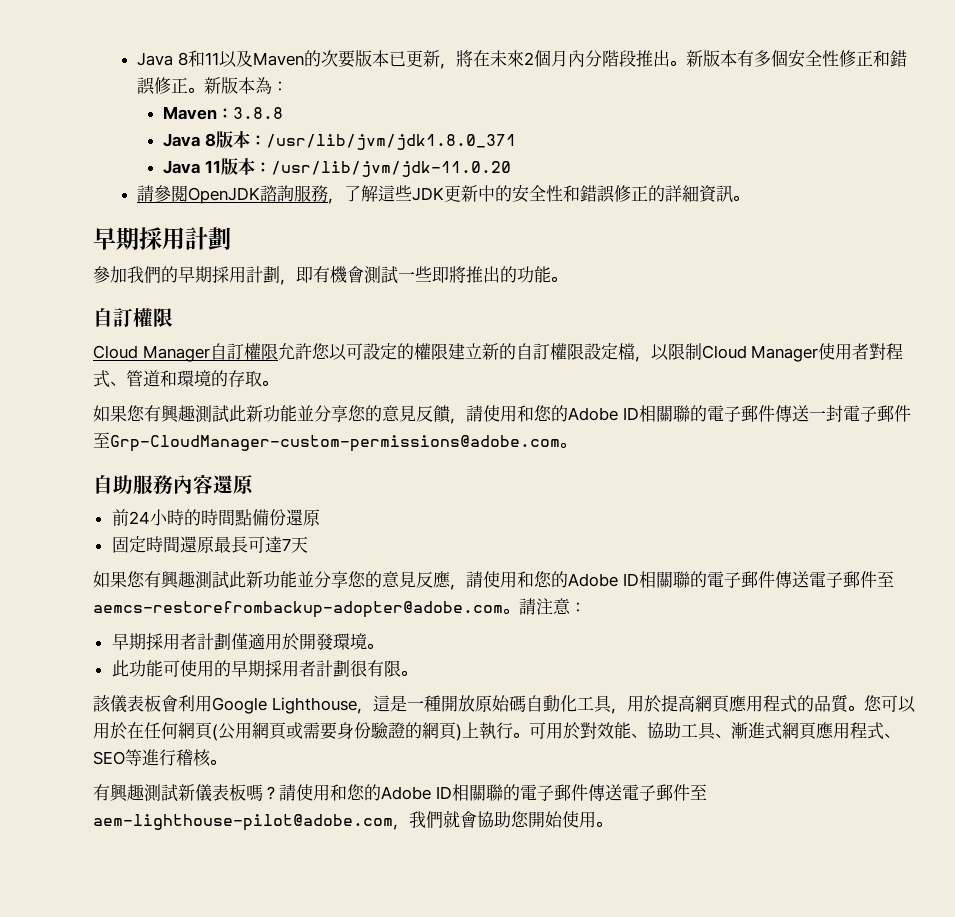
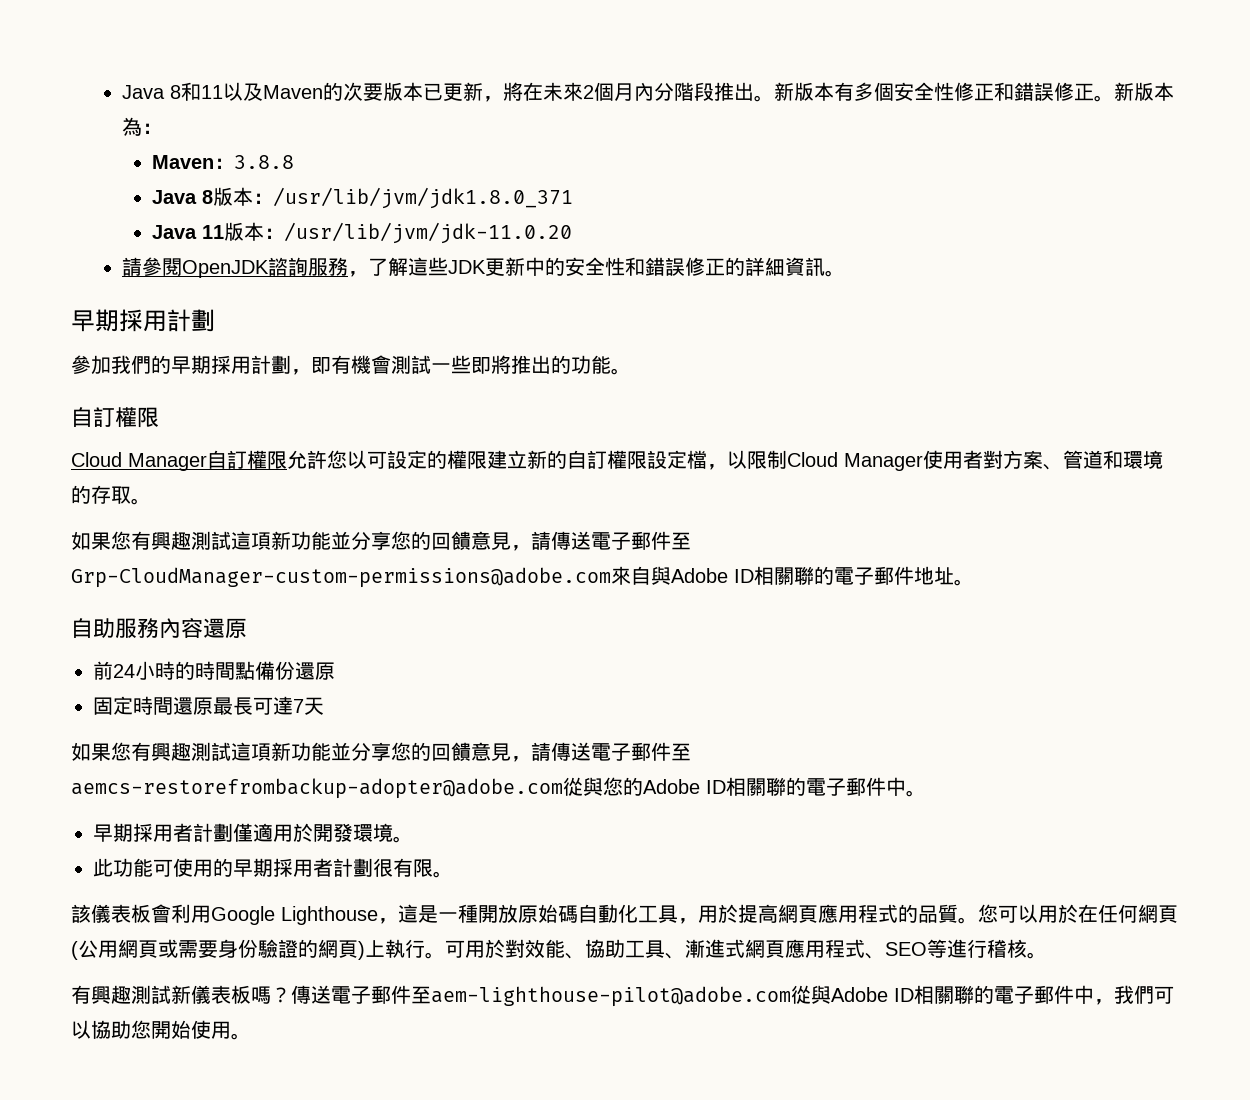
[886,343,904,360] [93,370,110,388] 程式 -> [1003,450,1043,469] 方案
[229,405,911,424] [93,432,560,452] 此新功能並分享您的意見反饋，請使用和您的Adobe ID相關聯的電子郵件傳送一封電子郵件至Grp-CloudManager-custom-permissions@adobe.com -> [231,531,691,551] [71,566,954,588] 這項新功能並分享您的回饋意見，請傳送電子郵件至Grp-CloudManager-custom-permissions@adobe.com來自與Adobe ID相關聯的電子郵件地址
[229,571,894,590] [93,598,586,618] 此新功能並分享您的意見反應，請使用和您的Adobe ID相關聯的電子郵件傳送電子郵件至aemcs-restorefrombackup-adopter@adobe.com。請注意： -> [231,742,691,762] [71,777,926,799] 這項新功能並分享您的回饋意見，請傳送電子郵件至aemcs-restorefrombackup-adopter@adobe.com從與您的Adobe ID相關聯的電子郵件中。
[279,784,707,801] [93,810,477,831] 請使用和您的Adobe ID相關聯的電子郵件傳送電子郵件至aem-lighthouse-pilot@adobe.com，我們就會 -> [291,985,1174,1007] [71,1020,91,1039] 傳送電子郵件至aem-lighthouse-pilot@adobe.com從與Adobe ID相關聯的電子郵件中，我們可以

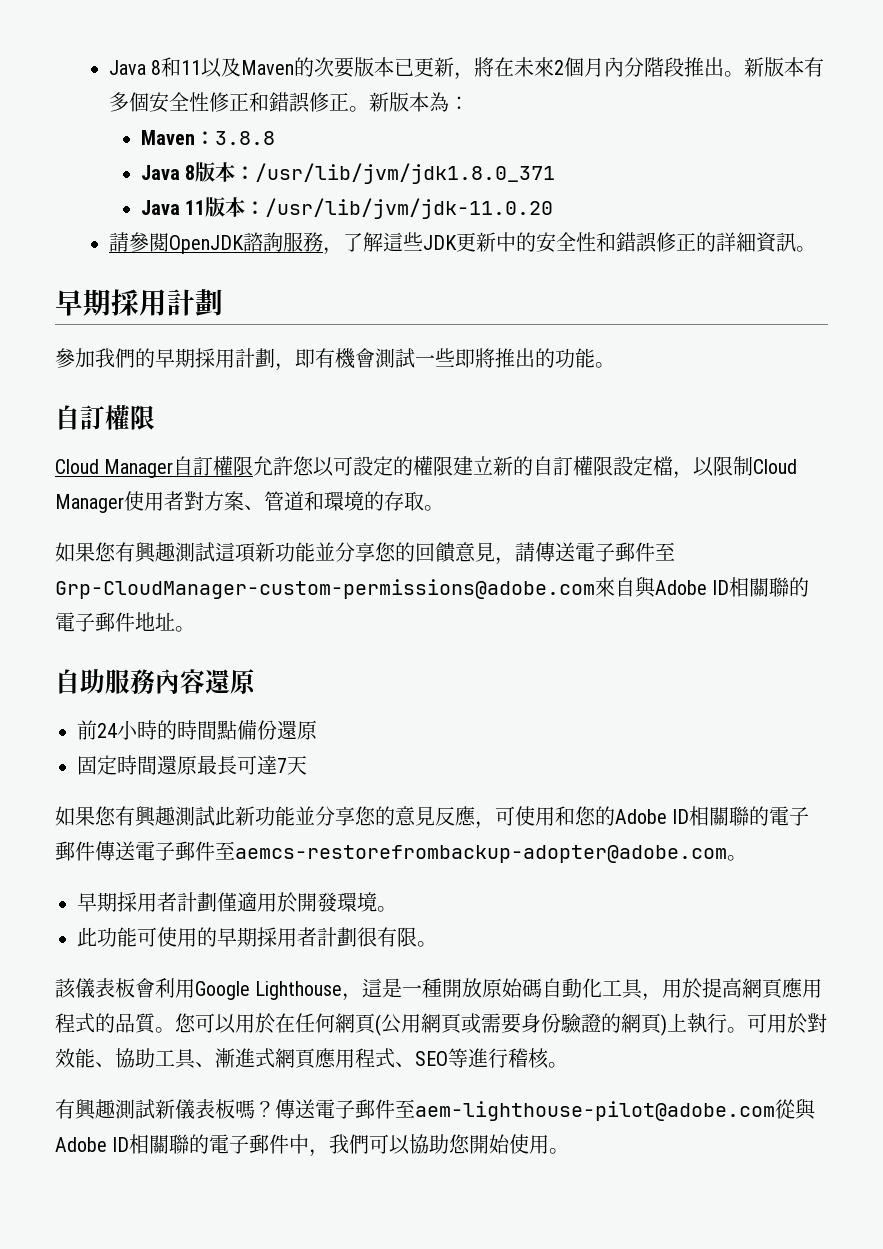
[231,742,691,762] [71,777,603,799] 這項新功能並分享您的回饋意見，請傳送電子郵件至aemcs-restorefrombackup-adopter@adobe.com從與 -> [215,806,575,829] 此新功能並分享您的意見反應，可使用和
[886,777,906,796] 中 -> [95,841,727,863] 傳送電子郵件至aemcs-restorefrombackup-adopter@adobe.com

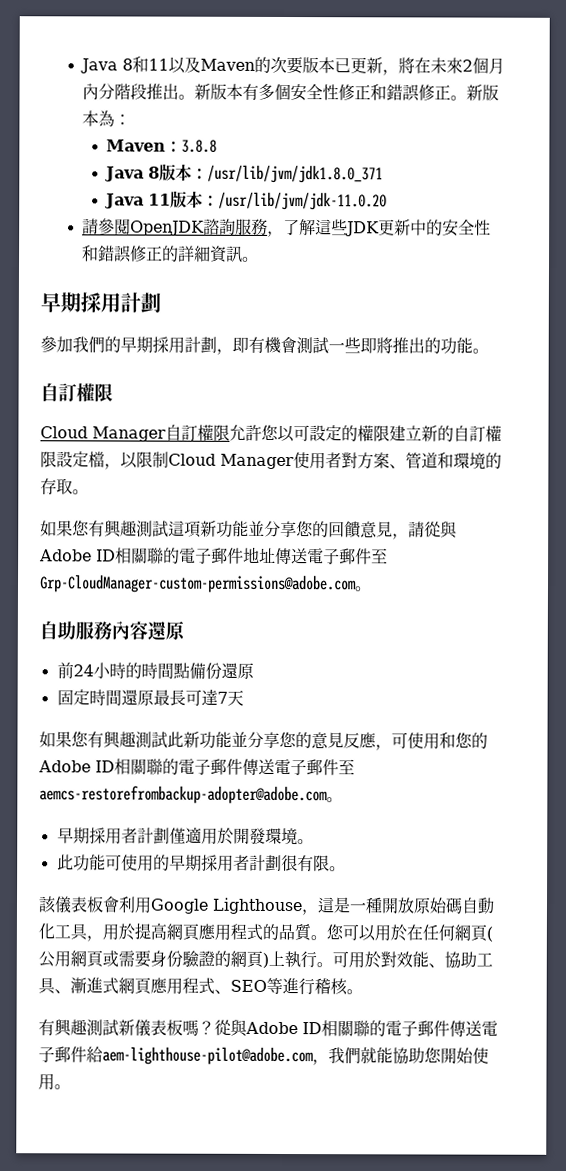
[535,542,675,562] [55,577,635,599] 傳送電子郵件至Grp-CloudManager-custom-permissions@adobe.com來自 -> [424,521,442,538] 從
(175, 621) none -> [275,547,388,565] [39,574,357,594] 傳送電子郵件至Grp-CloudManager-custom-permissions@adobe.com
[275,1098,816,1121] [55,1134,411,1157] 傳送電子郵件至aem-lighthouse-pilot@adobe.com從與Adobe ID相關聯的電子郵件中，我們可以 -> [214,1019,498,1037] [38,1046,393,1066] 從與Adobe ID相關聯的電子郵件傳送電子郵件給aem-lighthouse-pilot@adobe.com，我們就能

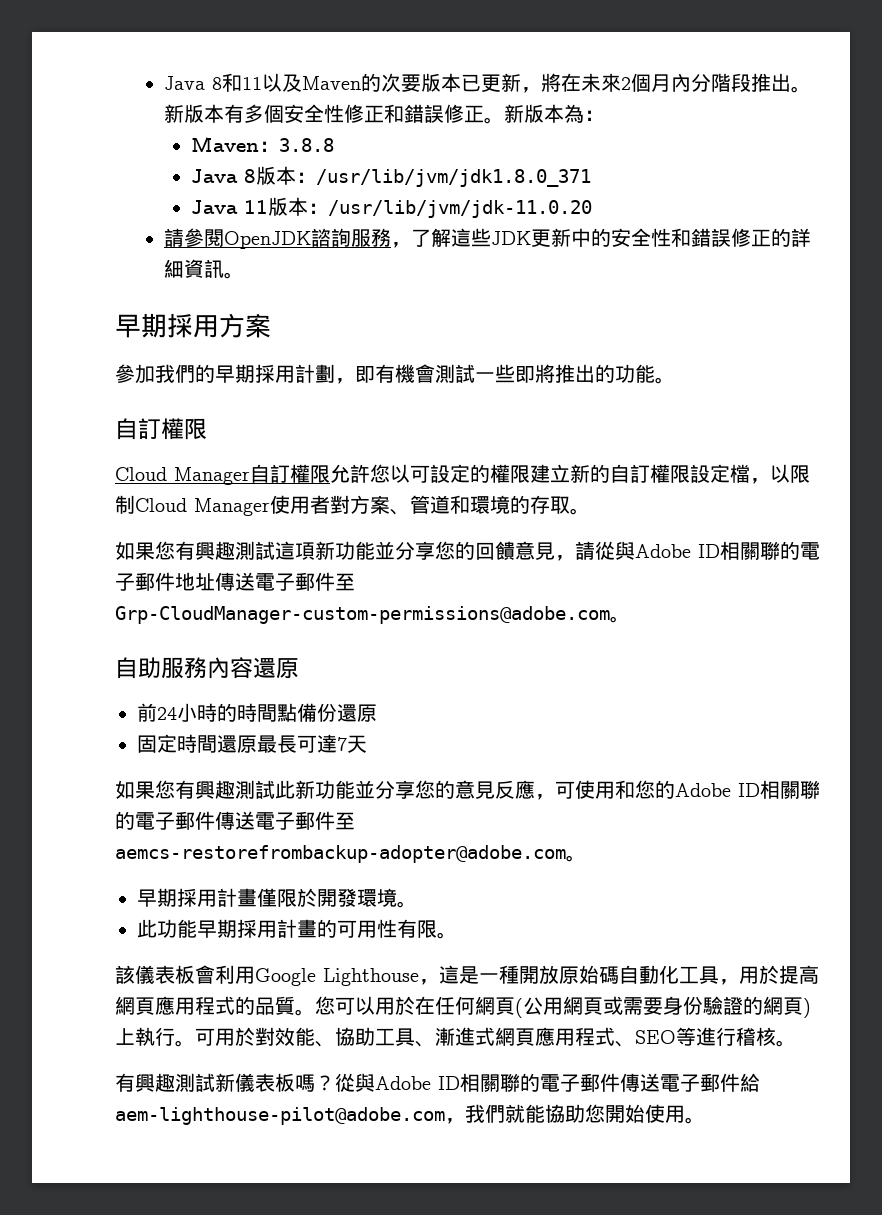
[120,292,161,313] 計劃 -> [219,313,271,338] 方案
[120,826,218,845] 者計劃僅適用 -> [217,888,297,907] 計畫僅限
[104,854,298,872] 可使用的早期採用者計劃很 -> [197,919,397,938] 早期採用計畫的可用性

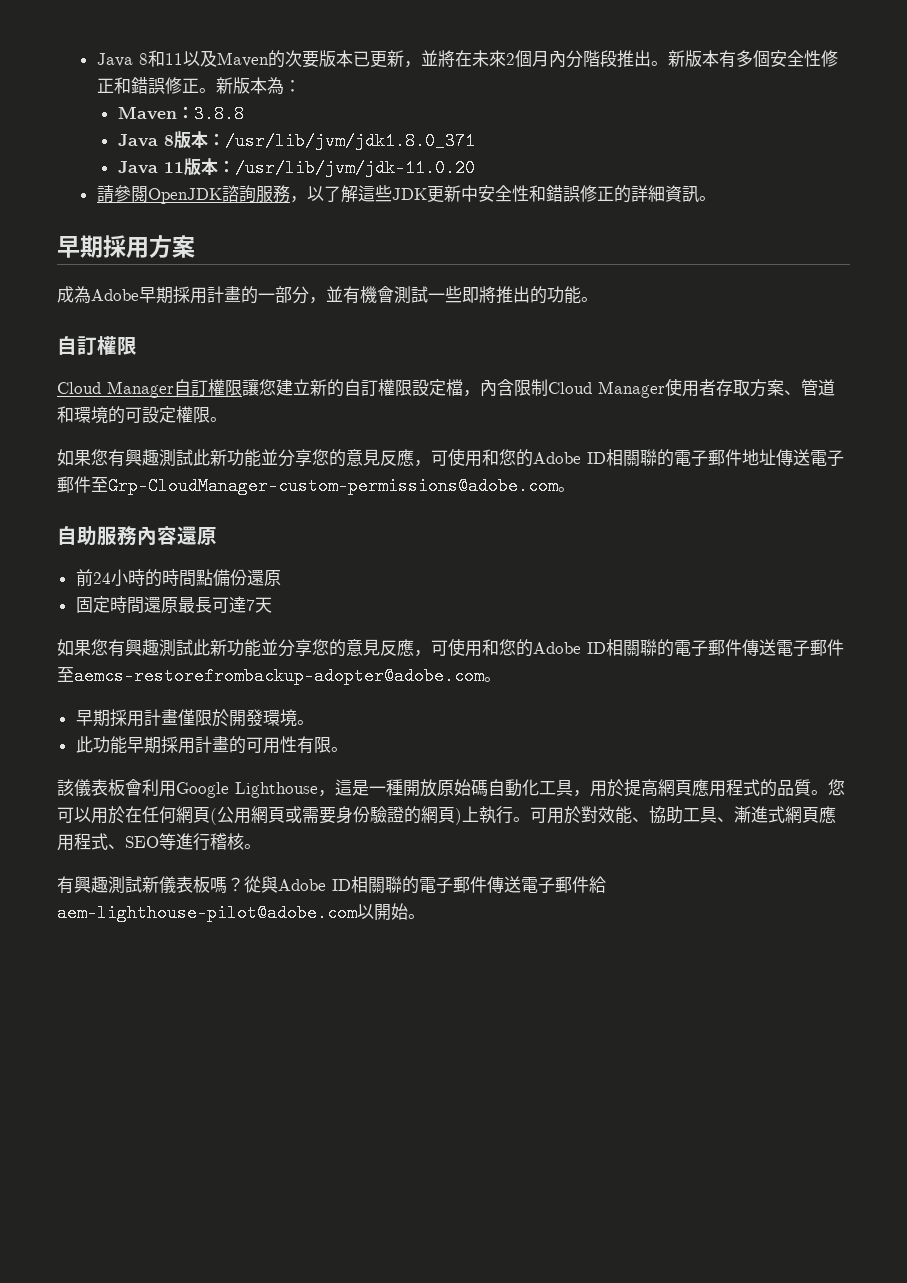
(541, 90) none -> [420,50,438,66] 並
(411, 245) none -> [306,186,324,201] 以
[590,228,611,247] 的 -> (478, 193) none
[115,364,375,384] 參加我們的早期採用計劃，即 -> [57,286,343,304] 成為Adobe早期採用計畫的一部分，並
[330,464,530,483] 允許您以可設定的權限 -> [242,379,276,396] 讓您
[770,464,790,483] 以 -> [480,379,514,397] 內含
[330,495,350,514] 對 -> [716,379,750,396] 存取
[530,495,570,514] 存取 -> [125,406,210,423] 可設定權限
[275,541,635,561] 這項新功能並分享您的回饋意見，請從與 -> [193,448,533,467] 此新功能並分享您的意見反應，可使用和您的
[445,1104,685,1124] ，我們就能協助您開始使用 -> [357,903,408,921] 以開始

